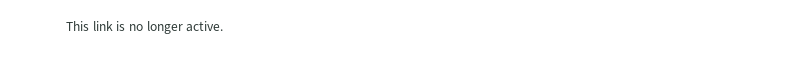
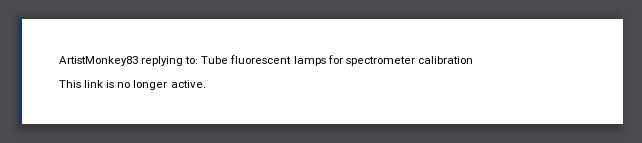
(66, 26) none -> [59,55,473,66] ArtistMonkey83 replying to: Tube fluorescent lamps for spectrometer calibration //

